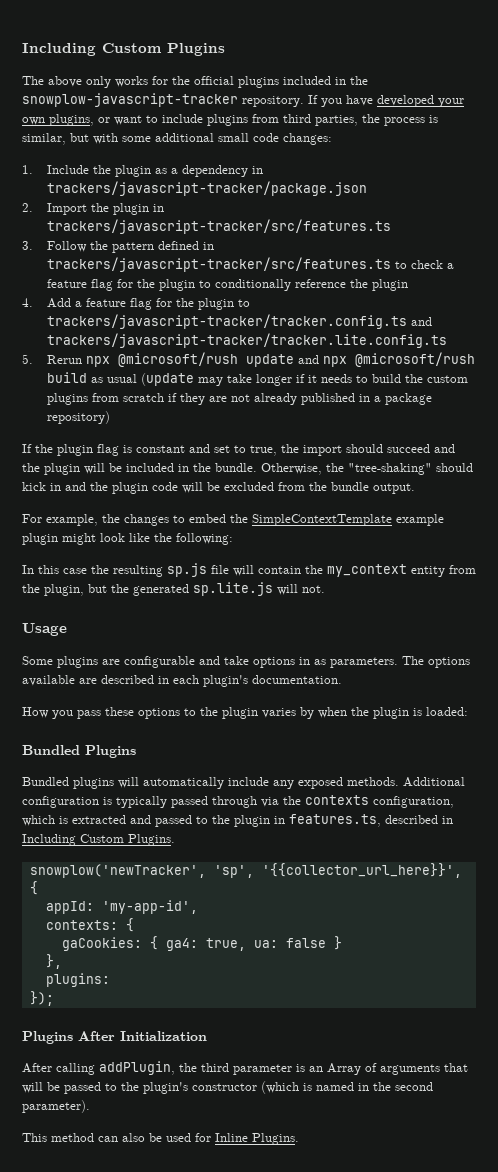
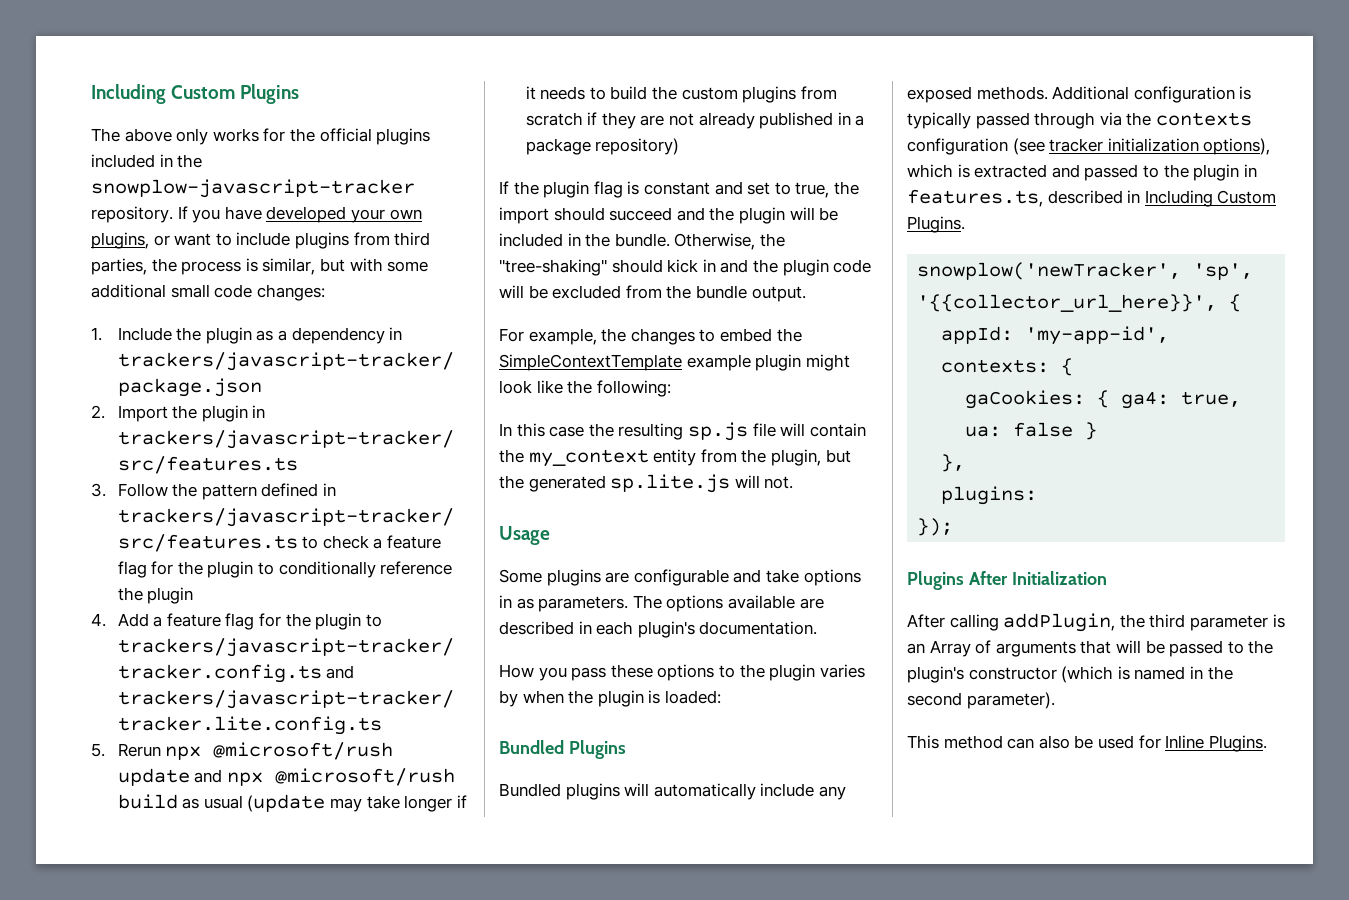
[373,796,454,808] configuration, -> [907,138,1271,155] configuration (see tracker initialization options),

